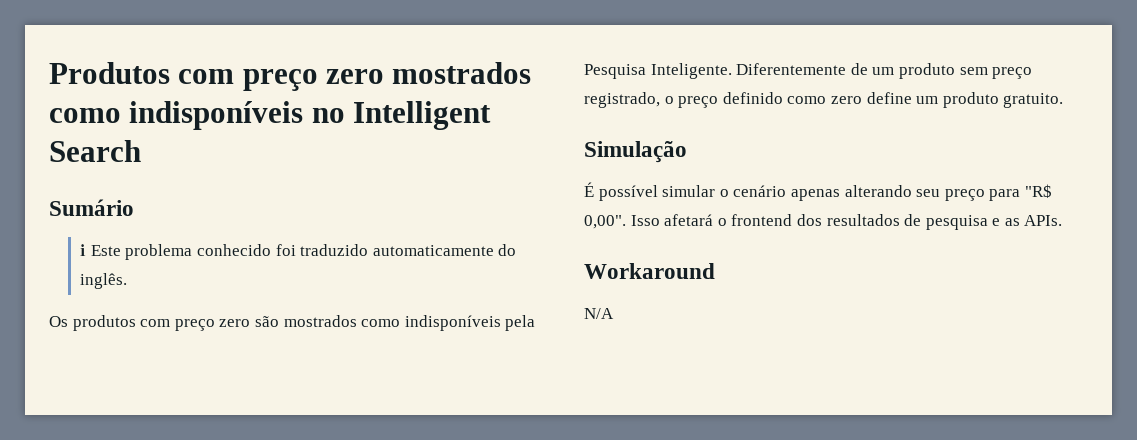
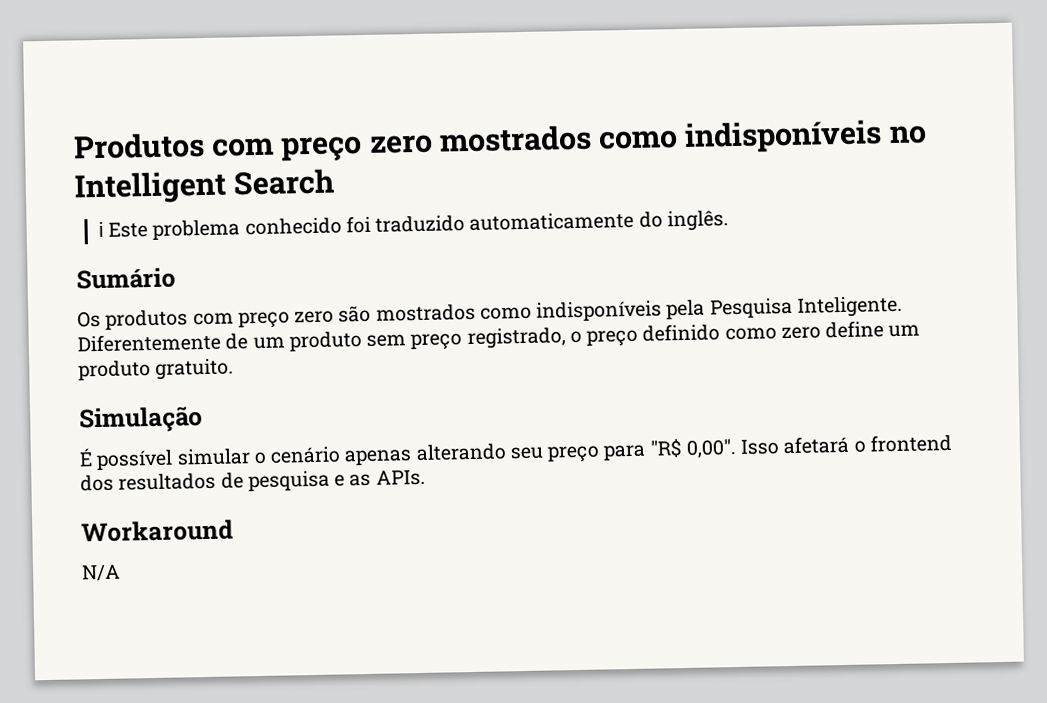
[49,199,134,216] // Sumário -> (335, 182) none
(128, 281) none -> [76,267,176,290] // Sumário

